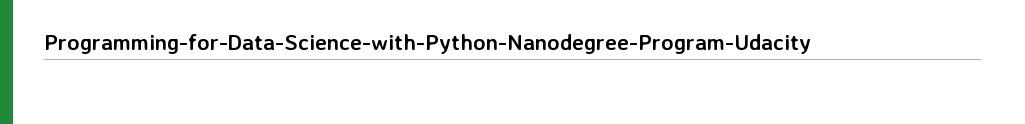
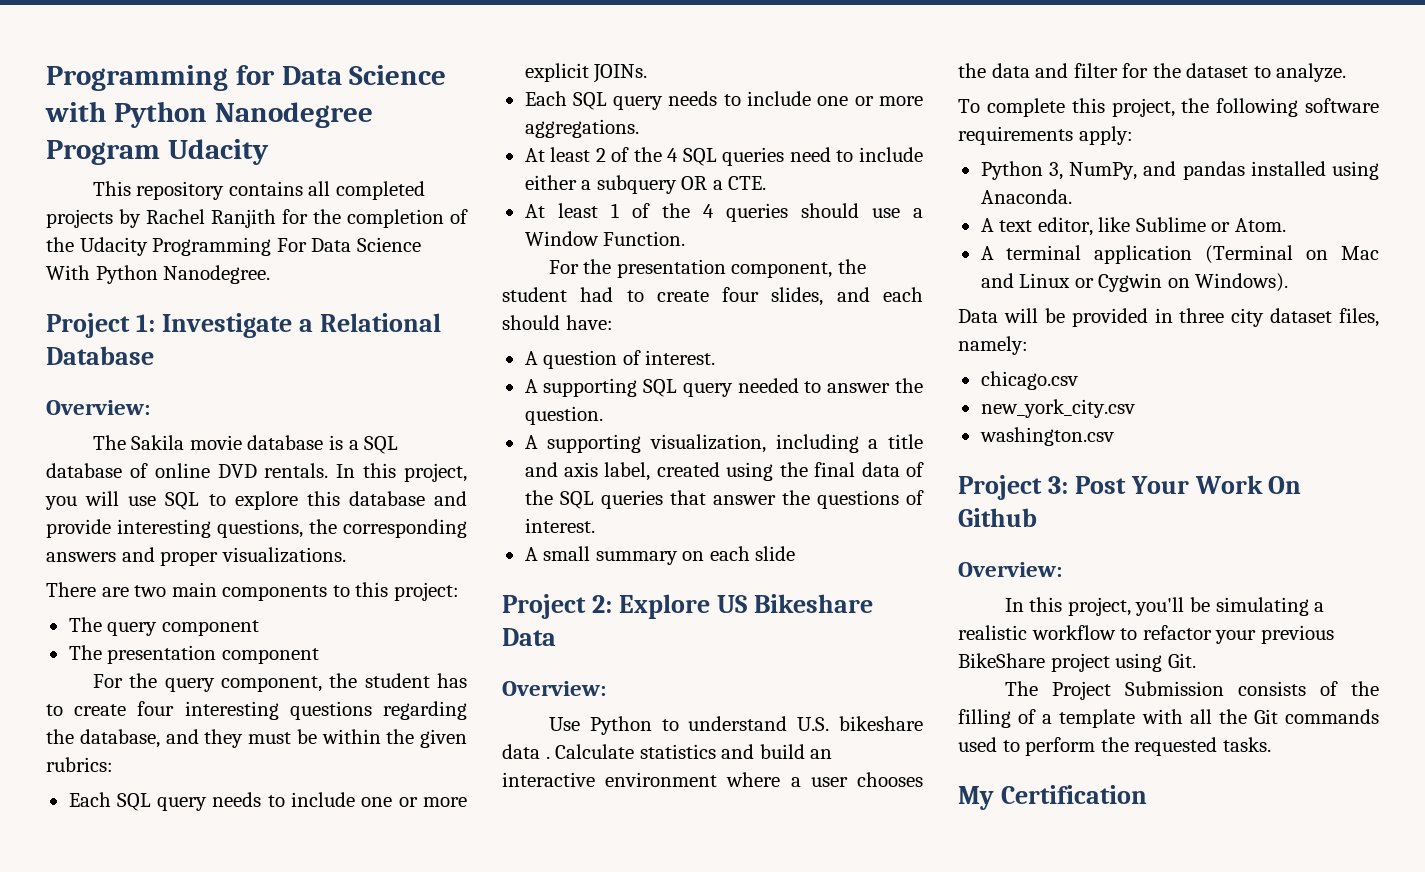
[44,34,811,54] Programming-for-Data-Science-with-Python-Nanodegree-Program-Udacity -> [46,65,447,91] [45,101,373,128] [46,139,269,165] [92,181,426,200] [46,209,468,228] [46,237,421,256] [46,265,271,284] [46,313,441,338] [46,346,154,365] [46,400,150,415] [92,435,399,454] [46,463,467,482] [45,491,467,510] [46,519,467,538] [46,547,346,566] [46,582,459,601] [68,617,259,636] [68,645,319,664] [92,673,468,692] [46,701,468,720] [46,729,467,748] [46,757,113,772] [68,792,467,811] [524,63,648,83] [524,91,923,110] [524,119,639,138] [524,147,924,166] [524,175,767,194] [524,203,923,222] [524,231,686,246] [548,259,867,278] [502,287,923,306] [502,315,613,330] [524,350,716,369] [524,378,923,397] [524,406,603,425] [524,434,923,453] [524,462,924,481] [524,490,924,509] [524,518,595,533] [524,546,796,565] [502,594,873,619] [502,628,556,646] [502,681,606,696] [548,716,923,735] [502,744,833,759] [502,772,923,787] [958,63,1347,82] [958,98,1379,117] [958,126,1133,145] [980,161,1379,180] [980,189,1072,204] [980,217,1286,236] [980,245,1379,264] [980,273,1289,292] [958,308,1379,327] [958,336,1028,355] [980,371,1078,390] [980,399,1135,418] [979,427,1114,446] [958,475,1302,500] [958,508,1037,527] [958,562,1062,577] [1004,597,1325,616] [958,625,1334,644] [958,653,1196,672] [1004,681,1379,700] [958,709,1379,728] [958,737,1271,756] [958,785,1147,810] Programming for Data Science with Python Nanodegree Program Udacity // This repository contains all completed projects by Rachel Ranjith for the completion of the Udacity Programming For Data Science With Python Nanodegree. // Project 1: Investigate a Relational Database // Overview: // The Sakila movie database is a SQL database of online DVD rentals. In this project, you will use SQL to explore this database and provide interesting questions, the corresponding answers and proper visualizations. // There are two main components to this project: // The query component // The presentation component // For the query component, the student has to create four interesting questions regarding the database, and they must be within the given rubrics: // Each SQL query needs to include one or more explicit JOINs. // Each SQL query needs to include one or more aggregations. // At least 2 of the 4 SQL queries need to include either a subquery OR a CTE. // At least 1 of the 4 queries should use a Window Function. // For the presentation component, the student had to create four slides, and each should have: // A question of interest. // A supporting SQL query needed to answer the question. // A supporting visualization, including a title and axis label, created using the final data of the SQL queries that answer the questions of interest. // A small summary on each slide // Project 2: Explore US Bikeshare Data // Overview: // Use Python to understand U.S. bikeshare data . Calculate statistics and build an interactive environment where a user chooses the data and filter for the dataset to analyze. // To complete this project, the following software requirements apply: // Python 3, NumPy, and pandas installed using Anaconda. // A text editor, like Sublime or Atom. // A terminal application (Terminal on Mac and Linux or Cygwin on Windows). // Data will be provided in three city dataset files, namely: // chicago.csv // new_york_city.csv // washington.csv // Project 3: Post Your Work On Github // Overview: // In this project, you'll be simulating a realistic workflow to refactor your previous BikeShare project using Git. // The Project Submission consists of the filling of a template with all the Git commands used to perform the requested tasks. // My Certification

